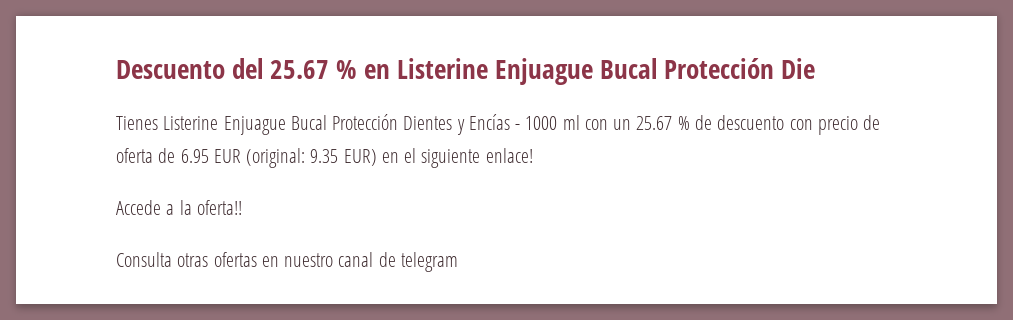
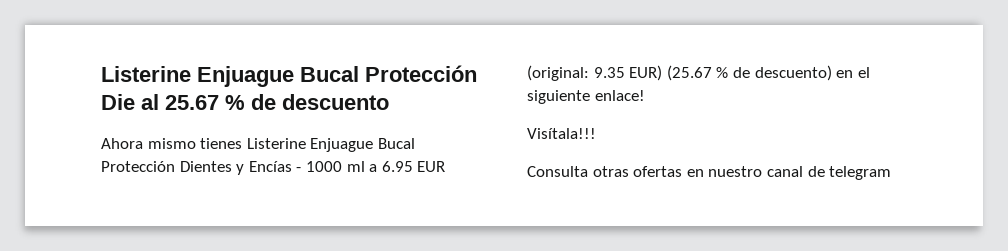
[116,58,390,79] Descuento del 25.67 % en -> (101, 74) none
[116,116,158,130] // Tienes -> [141,94,389,110] [101,138,243,149] al 25.67 % de descuento // Ahora mismo tienes
[584,115,881,135] [116,148,176,163] con un 25.67 % de descuento con precio de oferta de -> [369,164,378,172] a
(377, 157) none -> [666,65,832,81] (25.67 % de descuento)
[116,200,242,215] Accede a la oferta!! -> [527,128,596,139] Visítala!!!

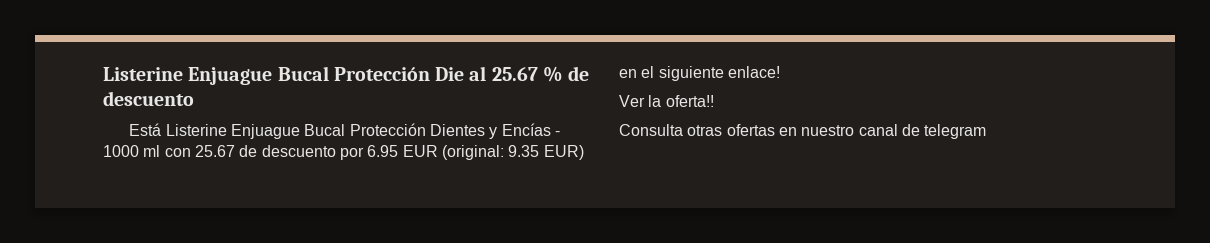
[101,138,243,149] Ahora mismo tienes -> [129,123,162,136] Está
[369,164,378,172] a -> [164,145,364,160] con 25.67 de descuento por
[666,65,832,81] (25.67 % de descuento) -> (584, 152) none
[527,128,596,139] Visítala!!! -> [619,95,714,107] Ver la oferta!!

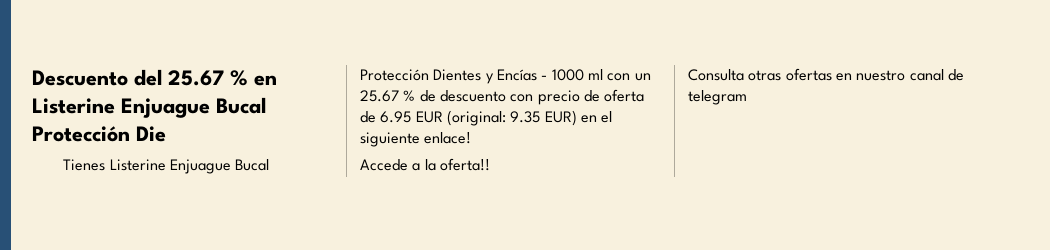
(103, 74) none -> [32,69,277,86] Descuento del 25.67 % en
[469,66,590,82] [103,91,194,106] [129,123,162,136] al 25.67 % de descuento // Está -> [63,159,106,171] // Tienes
[194,145,364,160] 25.67 de descuento por -> [634,73,651,81] [360,89,645,105] [360,111,376,123] un 25.67 % de descuento con precio de oferta de
[619,95,645,107] Ver -> [360,159,421,171] Accede a

